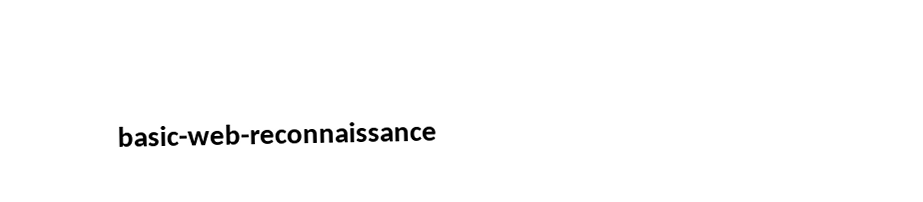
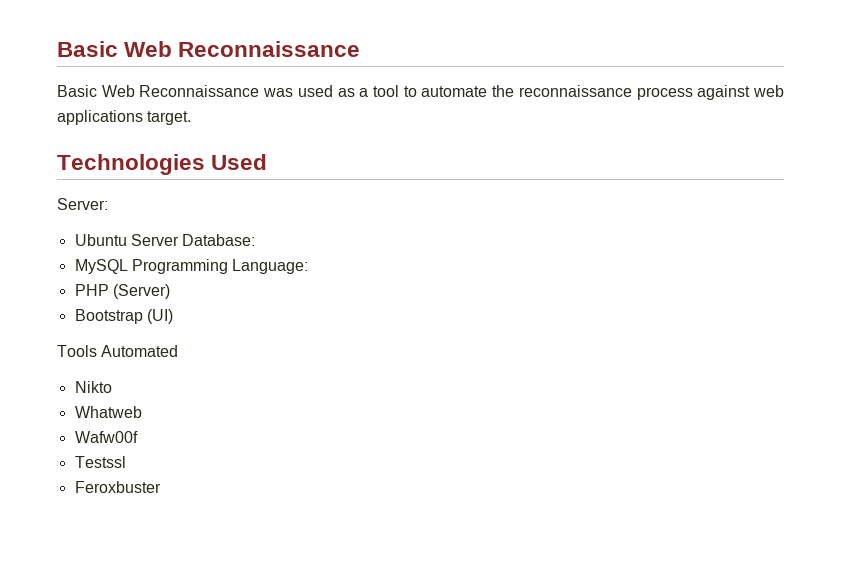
[117,120,437,147] basic-web-reconnaissance -> [57,41,361,57] [57,85,784,100] [57,110,192,125] [57,154,268,175] [57,198,108,210] [74,234,256,246] [74,259,309,274] [74,284,170,299] [74,309,173,324] [57,345,179,357] [74,381,112,393] [74,406,142,418] [74,431,138,443] [74,456,126,468] [74,481,161,493] Basic Web Reconnaissance // Basic Web Reconnaissance was used as a tool to automate the reconnaissance process against web applications target. // Technologies Used // Server: // Ubuntu Server Database: // MySQL Programming Language: // PHP (Server) // Bootstrap (UI) // Tools Automated // Nikto // Whatweb // Wafw00f // Testssl // Feroxbuster

